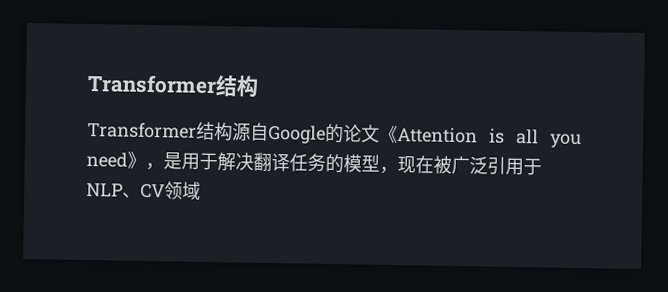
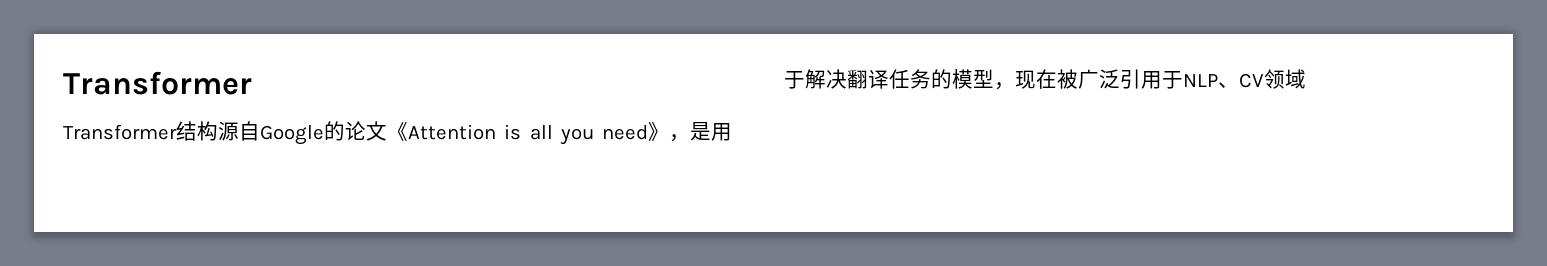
[87,73,259,98] Transformer结构 -> [63,71,252,95] Transformer

